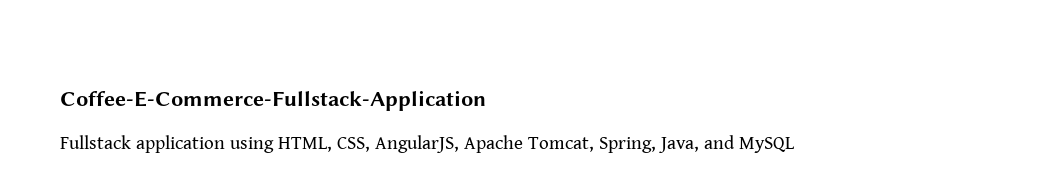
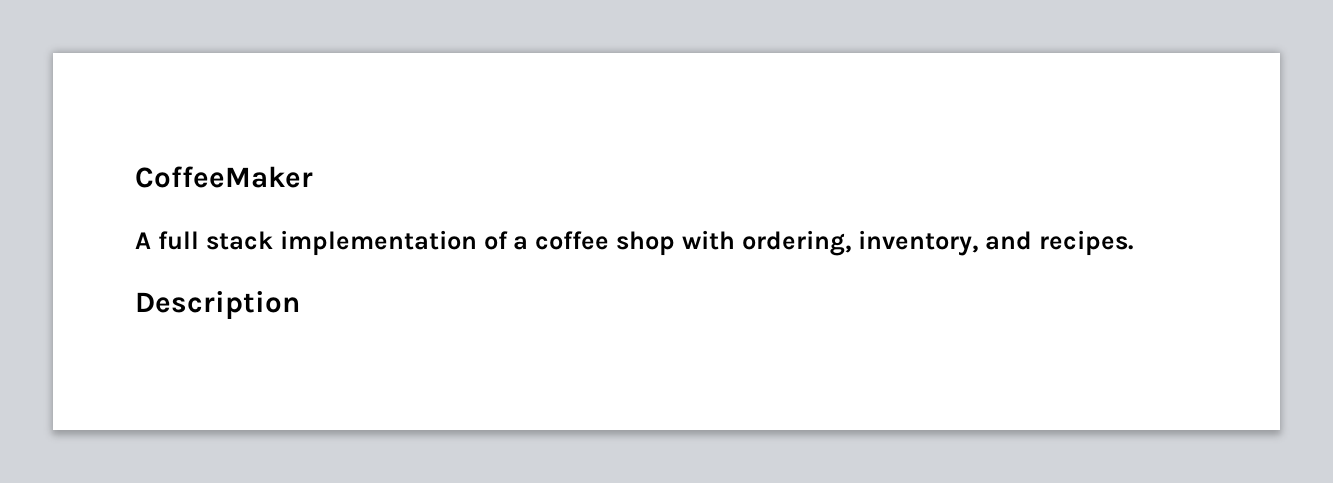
[60,90,486,111] [60,135,794,153] Coffee-E-Commerce-Fullstack-Application // Fullstack application using HTML, CSS, AngularJS, Apache Tomcat, Spring, Java, and MySQL -> [135,166,313,188] [135,230,1133,256] [135,291,300,319] CoffeeMaker // A full stack implementation of a coffee shop with ordering, inventory, and recipes. // Description

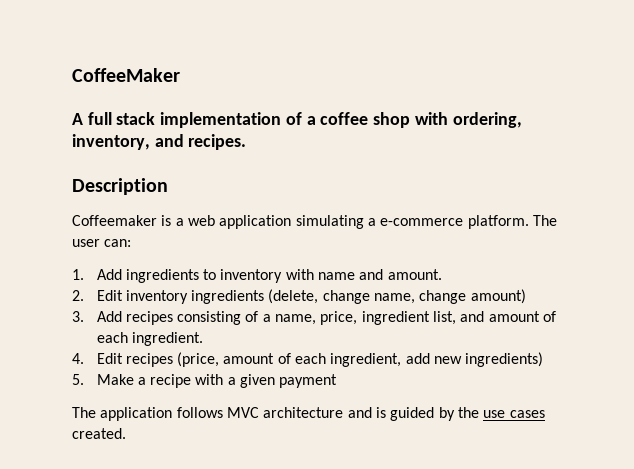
(300, 305) none -> [72,215,557,229] [72,239,132,247] [72,269,442,283] [72,289,526,304] [72,311,557,325] [96,332,203,346] [72,352,544,367] [72,374,338,388] [72,407,545,421] [72,428,126,439] // Coffeemaker is a web application simulating a e-commerce platform. The user can: // 1. Add ingredients to inventory with name and amount. // 2. Edit inventory ingredients (delete, change name, change amount) // 3. Add recipes consisting of a name, price, ingredient list, and amount of each ingredient. // 4. Edit recipes (price, amount of each ingredient, add new ingredients) // 5. Make a recipe with a given payment // The application follows MVC architecture and is guided by the use cases created.

